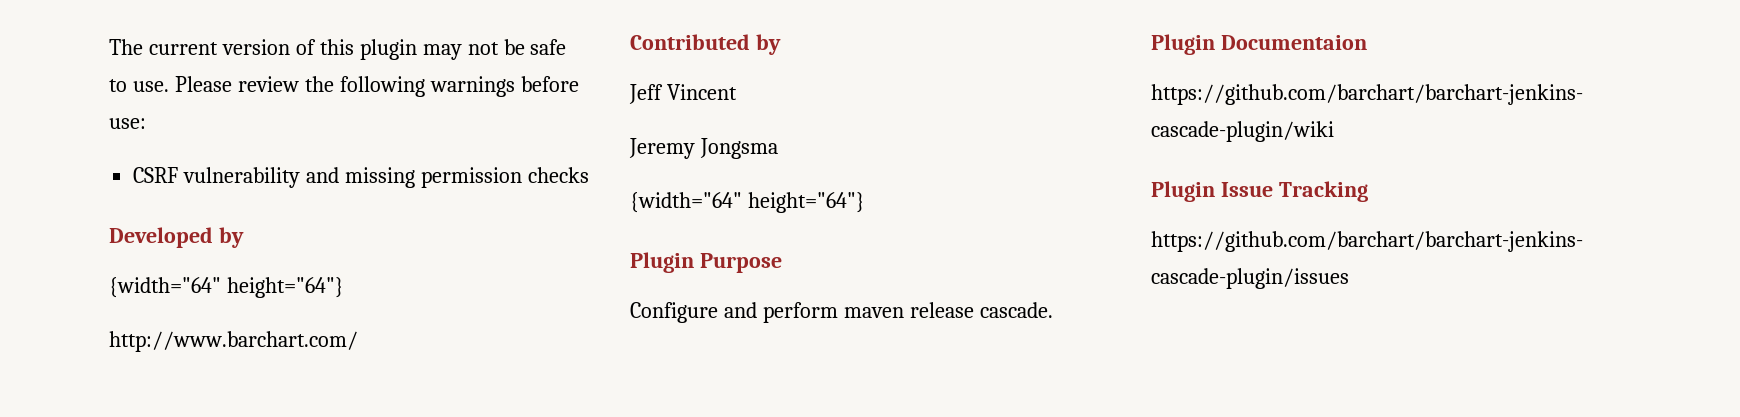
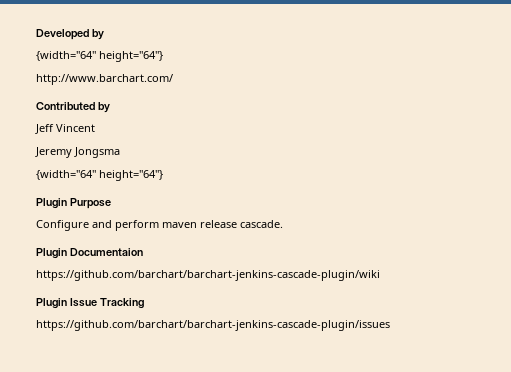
[109,39,567,60] [109,76,579,97] [109,118,146,129] [133,167,589,188] The current version of this plugin may not be safe to use. Please review the following warnings before use: // CSRF vulnerability and missing permission checks // -> (36, 34) none

